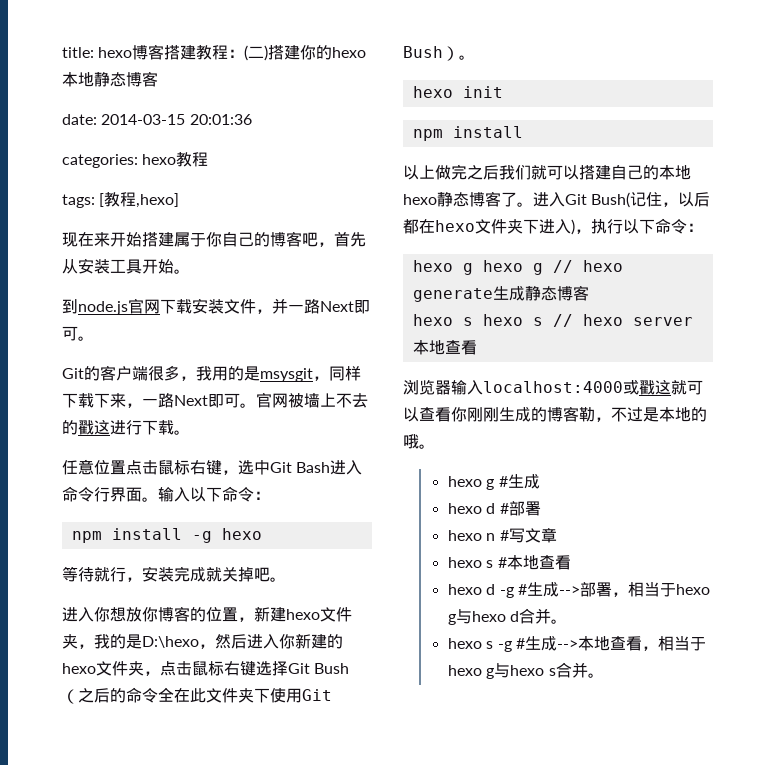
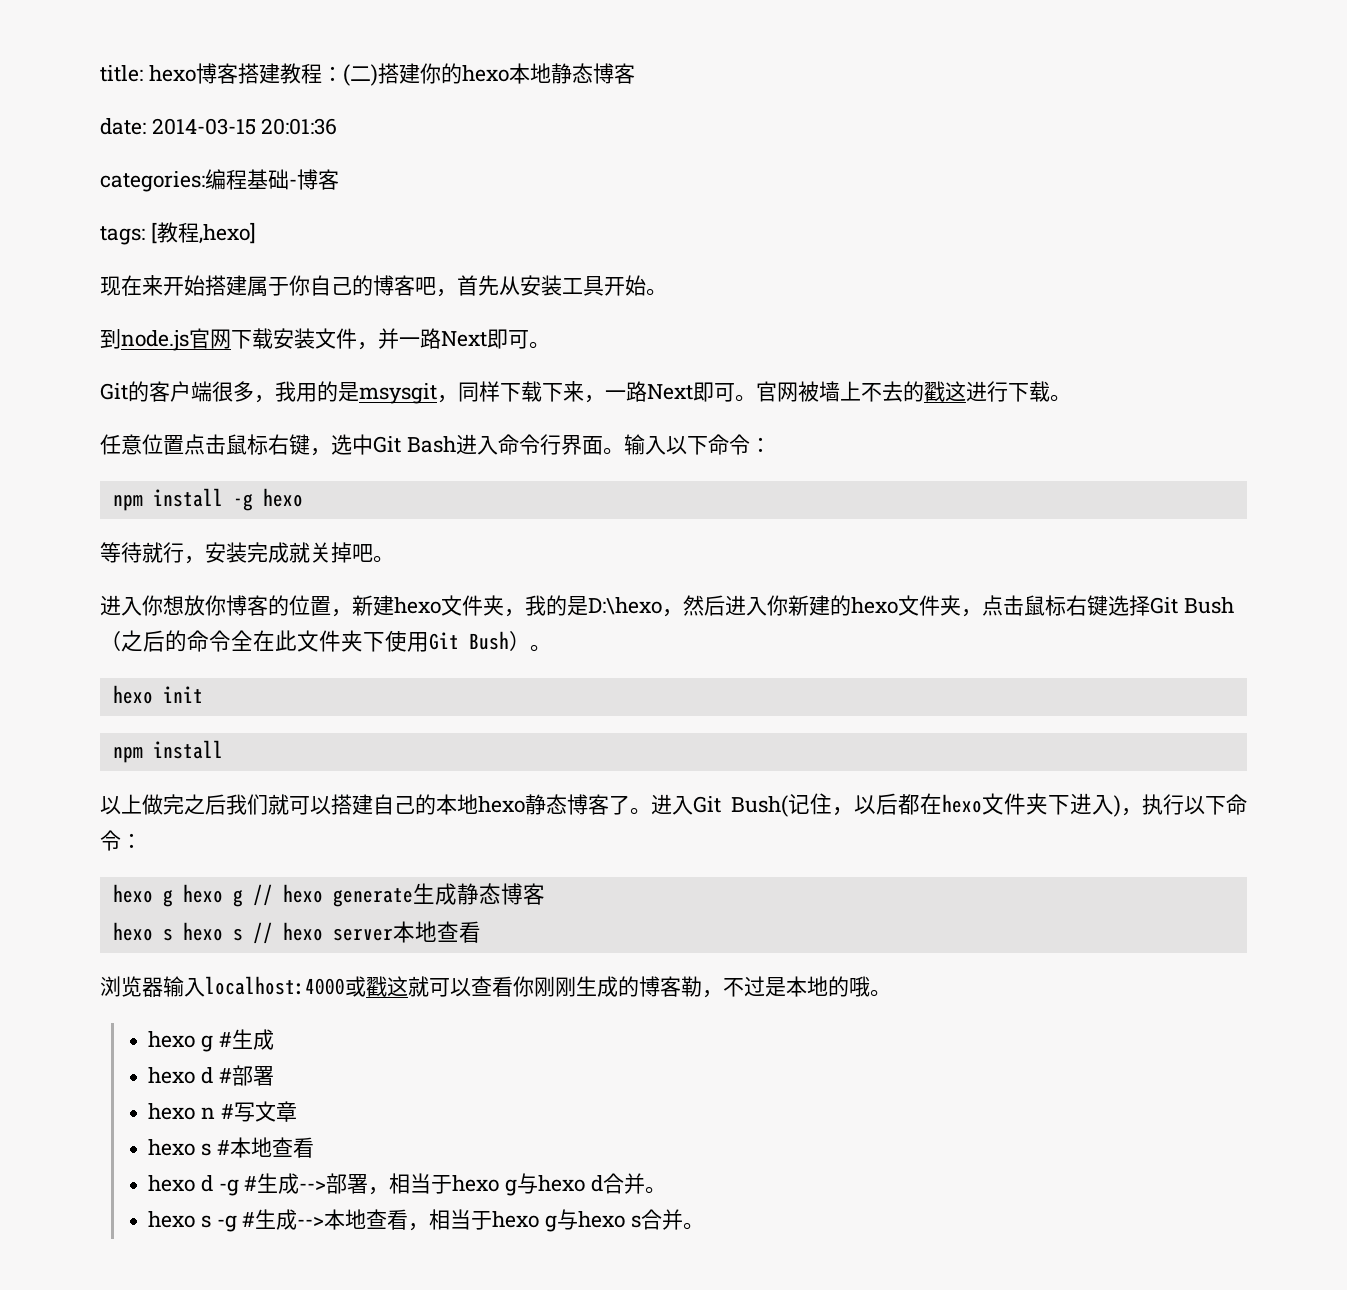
[142,152,209,167] hexo教程 -> [205,169,339,190] 编程基础-博客

